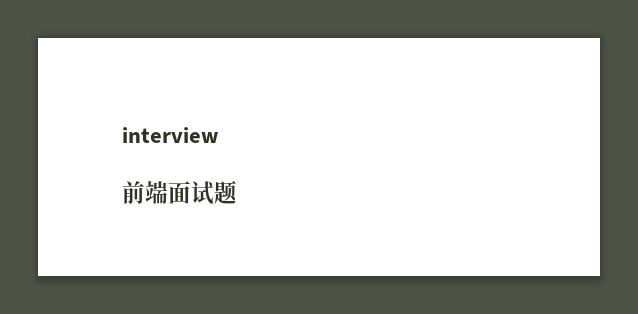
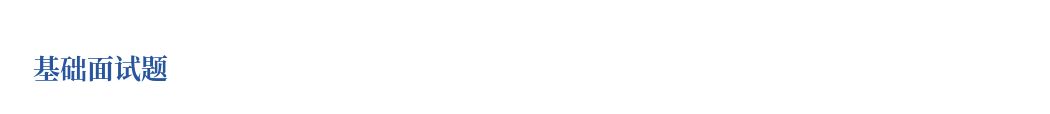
[122,127,218,143] [122,181,168,204] interview // 前端 -> [33,55,87,82] 基础

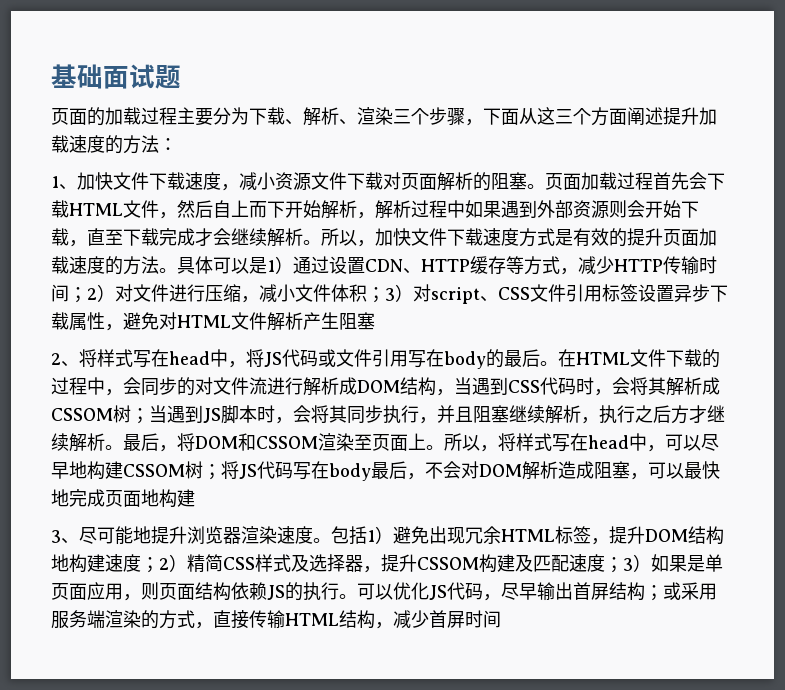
(168, 68) none -> [51,107,717,126] [51,135,177,154] [51,172,725,191] [51,200,699,219] [51,228,717,247] [51,256,717,275] [51,284,728,304] [51,312,375,331] [51,349,720,369] [51,377,720,396] [51,405,725,424] [51,433,719,452] [51,461,720,481] [51,489,195,508] [51,526,724,545] [51,554,723,573] [51,582,717,601] [51,610,501,629] // 页面的加载过程主要分为下载、解析、渲染三个步骤，下面从这三个方面阐述提升加载速度的方法： // 1、加快文件下载速度，减小资源文件下载对页面解析的阻塞。页面加载过程首先会下载HTML文件，然后自上而下开始解析，解析过程中如果遇到外部资源则会开始下载，直至下载完成才会继续解析。所以，加快文件下载速度方式是有效的提升页面加载速度的方法。具体可以是1）通过设置CDN、HTTP缓存等方式，减少HTTP传输时间；2）对文件进行压缩，减小文件体积；3）对script、CSS文件引用标签设置异步下载属性，避免对HTML文件解析产生阻塞 // 2、将样式写在head中，将JS代码或文件引用写在body的最后。在HTML文件下载的过程中，会同步的对文件流进行解析成DOM结构，当遇到CSS代码时，会将其解析成CSSOM树；当遇到JS脚本时，会将其同步执行，并且阻塞继续解析，执行之后方才继续解析。最后，将DOM和CSSOM渲染至页面上。所以，将样式写在head中，可以尽早地构建CSSOM树；将JS代码写在body最后，不会对DOM解析造成阻塞，可以最快地完成页面地构建 // 3、尽可能地提升浏览器渲染速度。包括1）避免出现冗余HTML标签，提升DOM结构地构建速度；2）精简CSS样式及选择器，提升CSSOM构建及匹配速度；3）如果是单页面应用，则页面结构依赖JS的执行。可以优化JS代码，尽早输出首屏结构；或采用服务端渲染的方式，直接传输HTML结构，减少首屏时间

